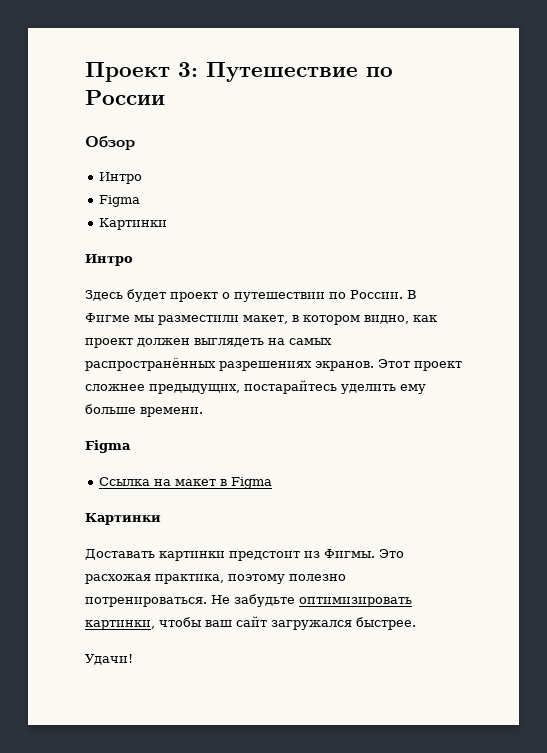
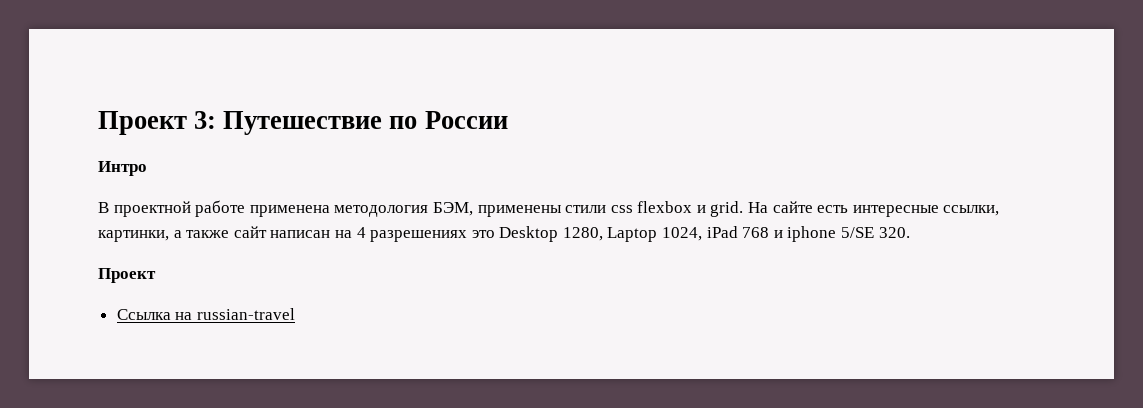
[85,136,135,150] [99,172,143,184] [99,195,141,207] [99,218,168,230] [85,254,133,266] [85,289,417,302] [85,313,437,325] [85,338,332,348] [85,358,462,371] [85,380,426,394] [85,404,203,417] [85,440,131,453] [99,477,273,489] [85,513,161,525] [85,549,404,561] [85,574,346,584] [85,594,412,607] [85,616,416,630] [85,654,133,665] // Обзор // Интро // Figma // Картинки // Интро // Здесь будет проект о путешествии по России. В Фигме мы разместили макет, в котором видно, как проект должен выглядеть на самых распространённых разрешениях экранов. Этот проект сложнее предыдущих, постарайтесь уделить ему больше времени. // Figma // Ссылка на макет в Figma // Картинки // Доставать картинки предстоит из Фигмы. Это расхожая практика, поэтому полезно потренироваться. Не забудьте оптимизировать картинки, чтобы ваш сайт загружался быстрее. // Удачи! -> [98,161,147,176] [98,200,1000,217] [98,226,910,242] [98,268,156,283] [116,308,295,320] // Интро // В проектной работе применена методология БЭМ, применены стили css flexbox и grid. На сайте есть интересные ссылки, картинки, а также сайт написан на 4 разрешениях это Desktop 1280, Laptop 1024, iPad 768 и iphone 5/SE 320. // Проект // Ссылка на russian-travel

